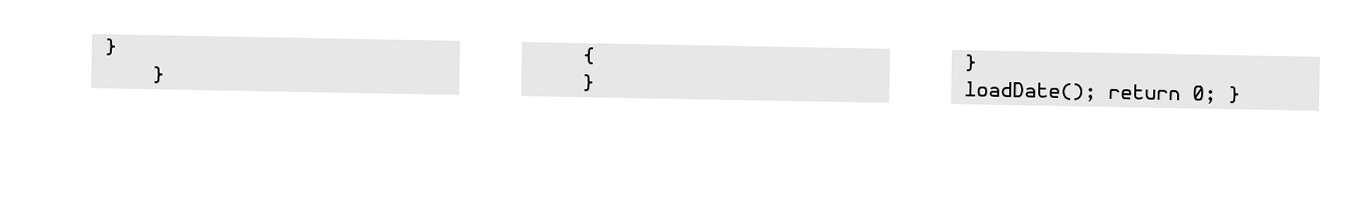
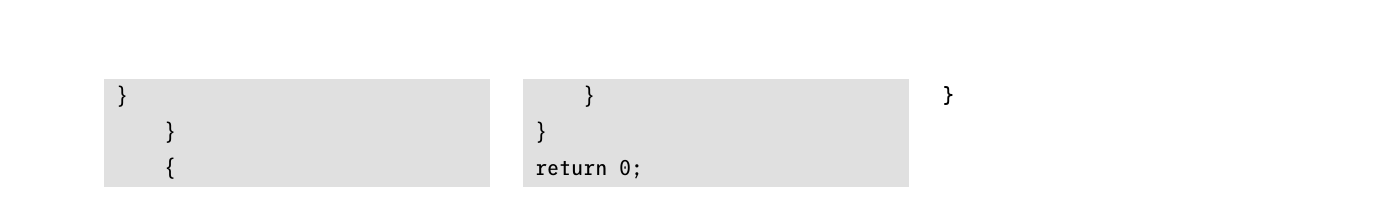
[963,81,1097,102] loadDate(); -> (548, 132) none
(1217, 94) none -> (644, 169) //

